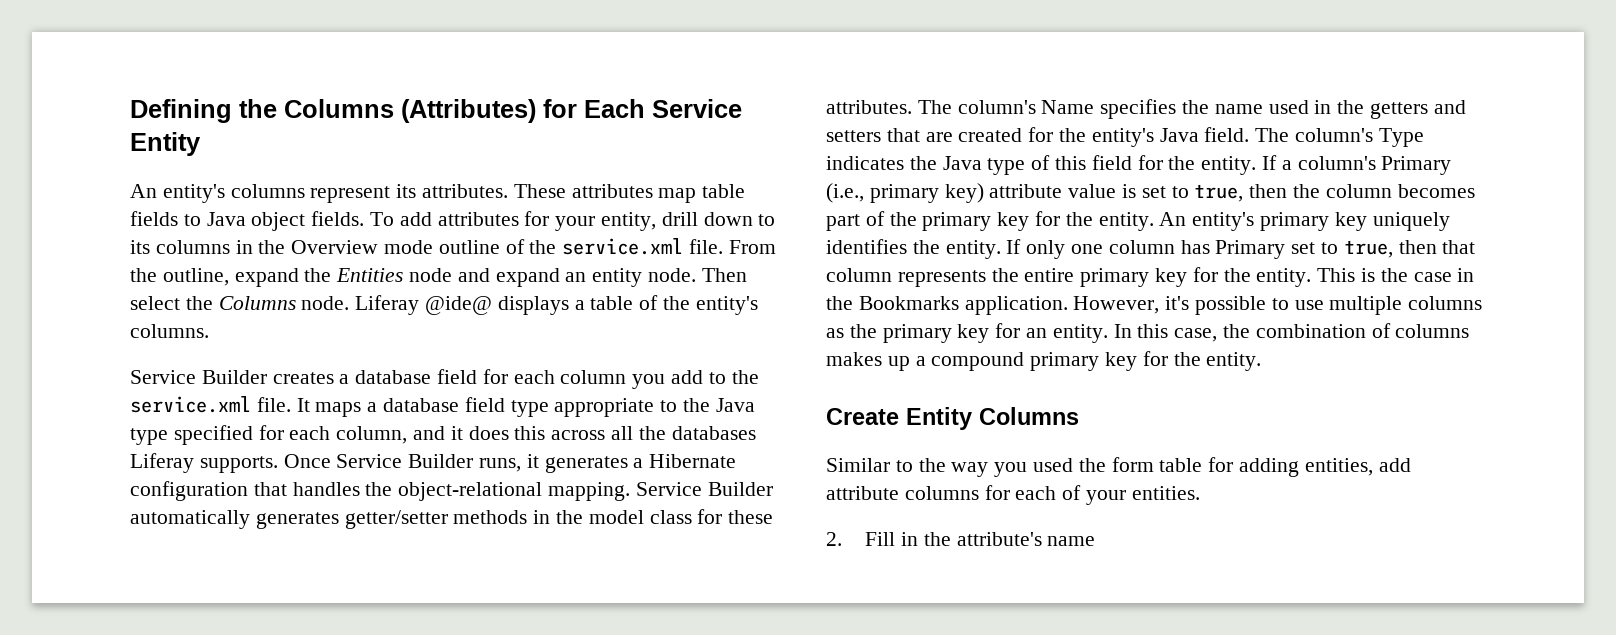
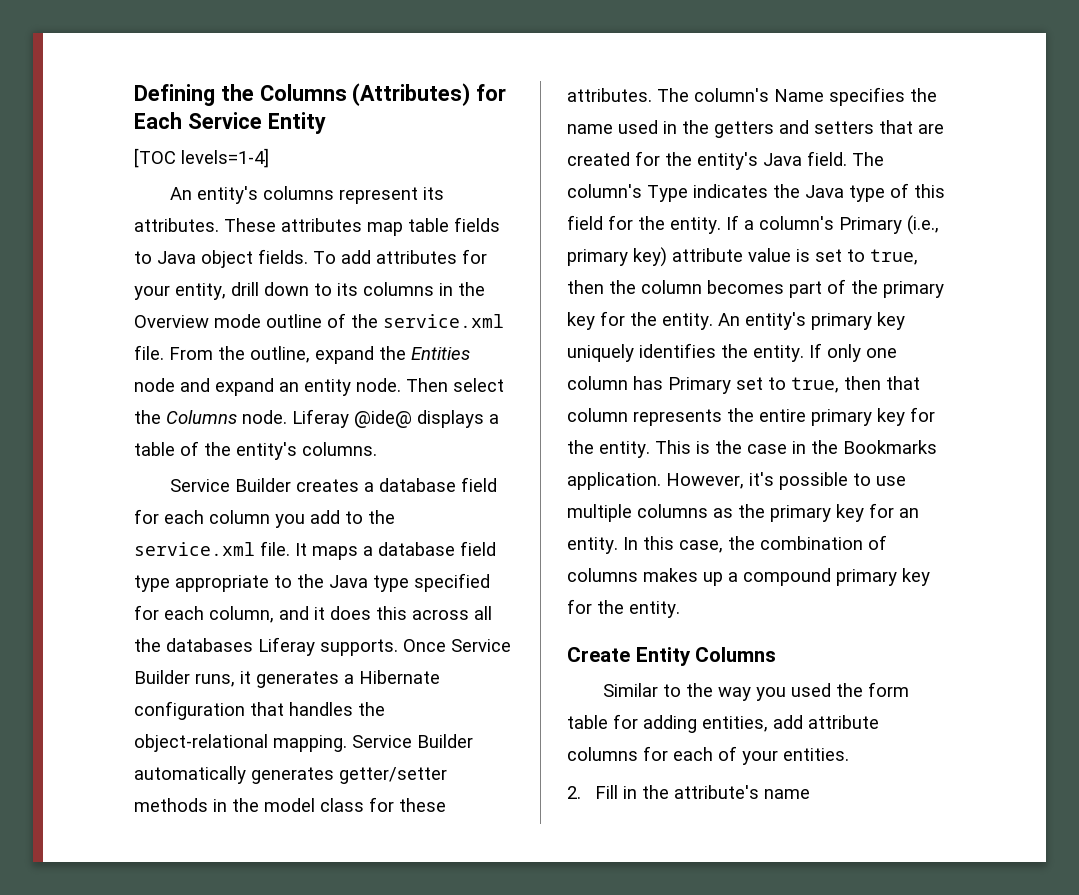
(201, 144) none -> [134,148,269,168] // [TOC levels=1-4]

